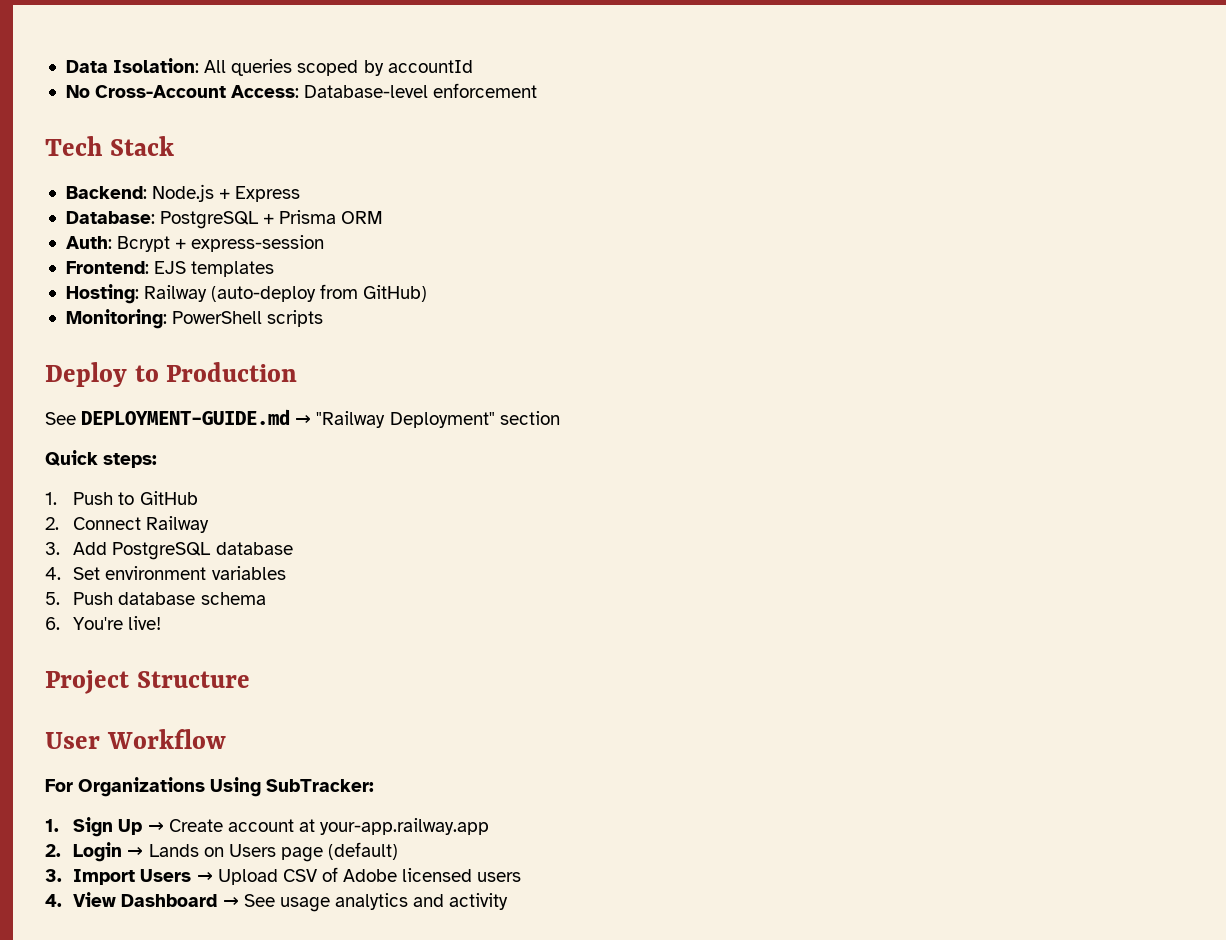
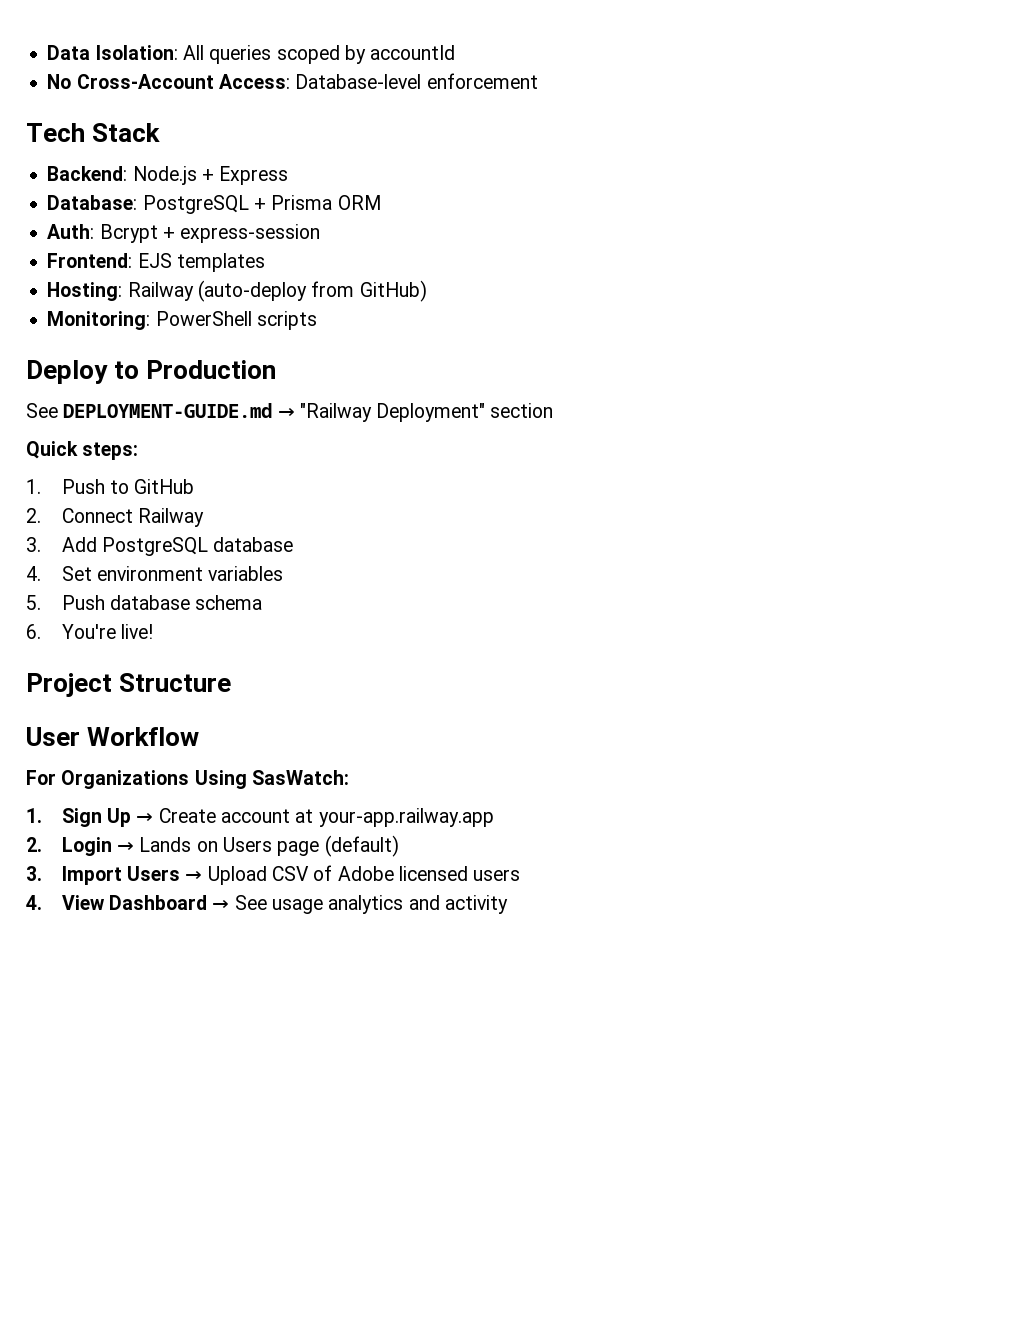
[266,779,375,792] SubTracker: -> [251,770,349,785] SasWatch:

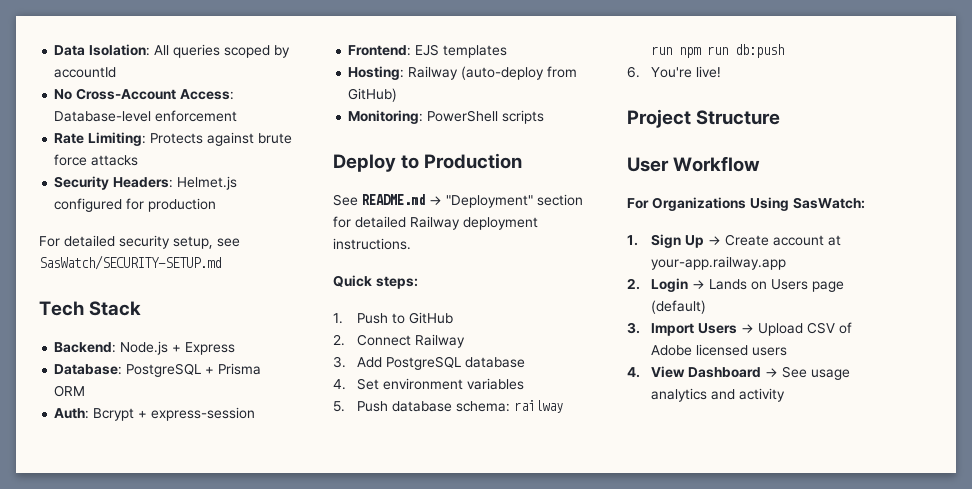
(538, 81) none -> [54,132,293,146] [54,154,139,166] [54,176,238,190] [54,198,217,212] [39,235,240,249] [39,255,221,270] // Rate Limiting: Protects against brute force attacks // Security Headers: Helmet.js configured for production // For detailed security setup, see SasWatch/SECURITY-SETUP.md
[63,403,554,422] DEPLOYMENT-GUIDE.md → "Railway Deployment" section -> [362,194,583,208] [333,216,538,230] [333,238,411,250] README.md → "Deployment" section for detailed Railway deployment instructions.
[195,595,263,610] schema -> [455,400,563,413] [650,44,784,58] schema: railway run npm run db:push

